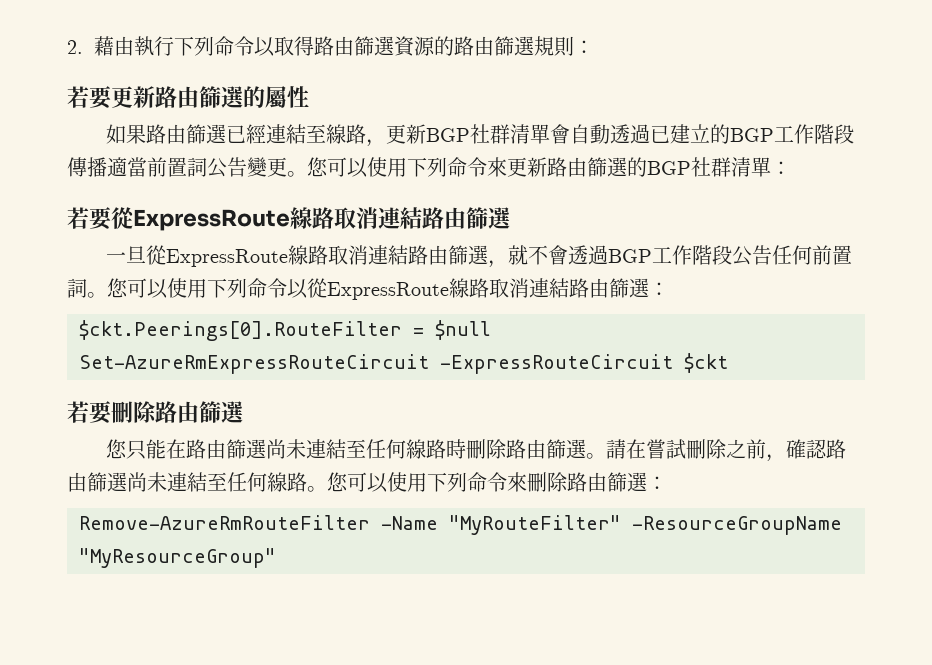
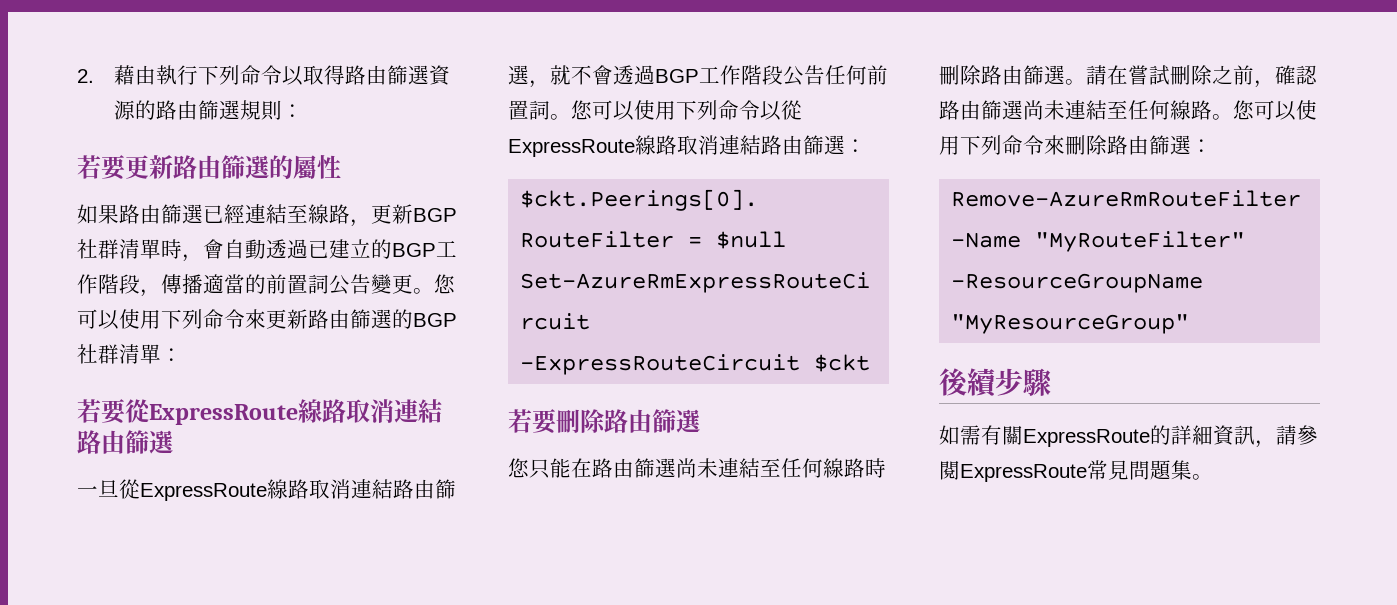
(551, 134) none -> [161,239,203,262] 時，
(855, 134) none -> [140,289,161,297] ，
(147, 167) none -> [245,274,266,294] 的
(276, 558) none -> [939,368,1052,398] [939,425,1318,448] [939,460,1213,482] // 後續步驟 // 如需有關ExpressRoute的詳細資訊，請參閱ExpressRoute常見問題集。

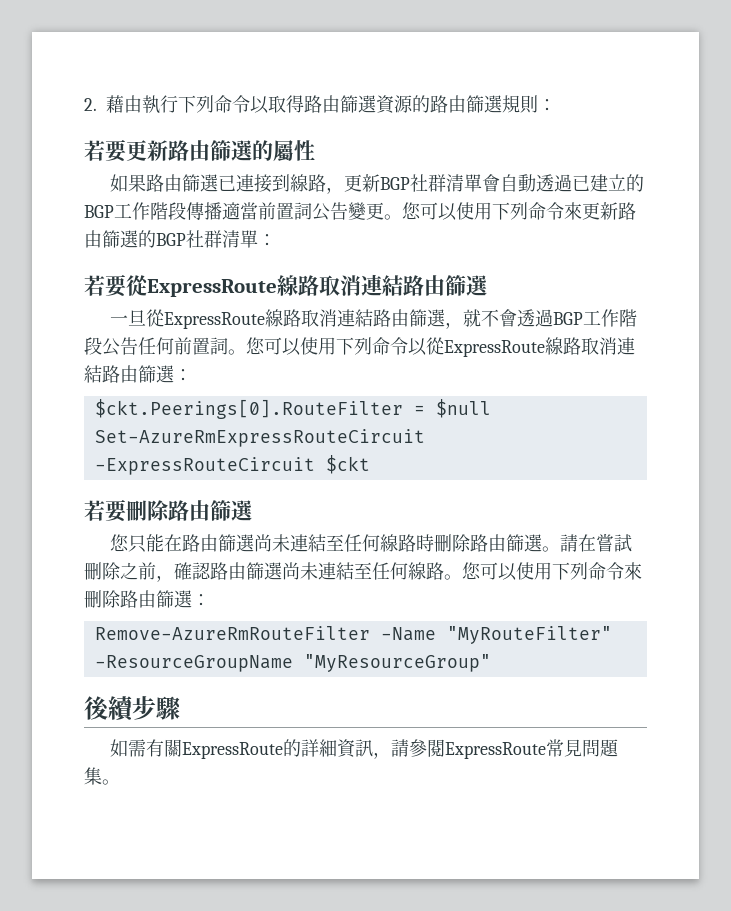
[224,204,308,224] 經連結至 -> [236,174,291,193] 連接到
[161,239,203,262] 時， -> (483, 183) none
[140,289,161,297] ， -> (186, 211) none
[245,274,266,294] 的 -> (258, 211) none

